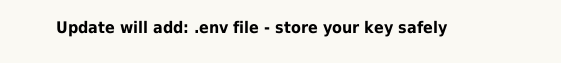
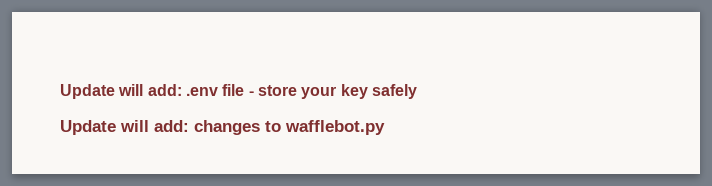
(448, 28) none -> [60,120,385,135] // Update will add: changes to wafflebot.py

